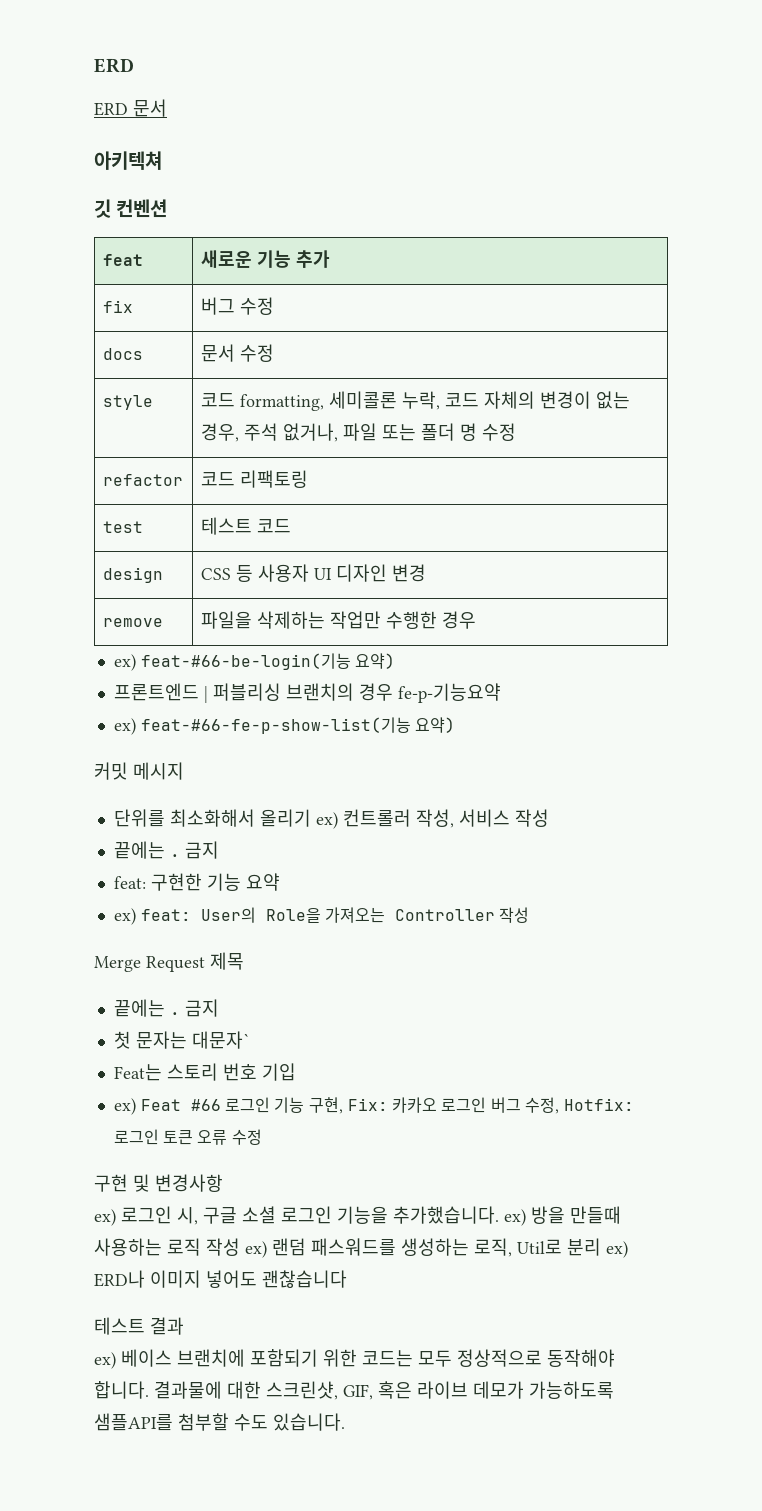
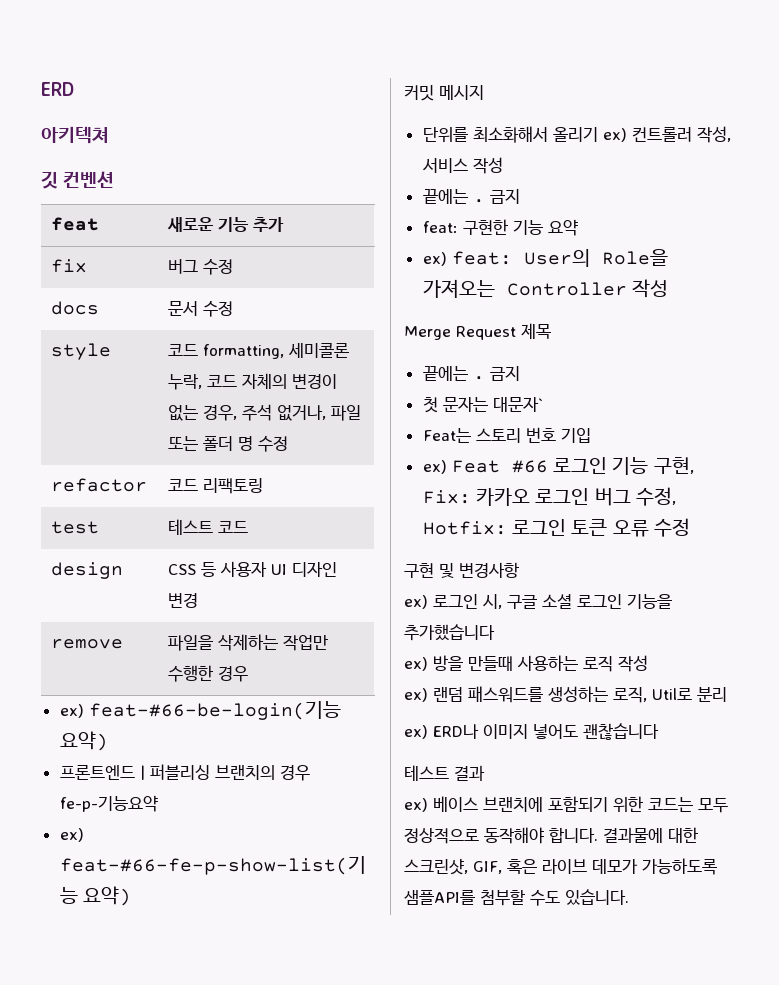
[94,58,134,73] [94,99,167,117] ERD // ERD 문서 -> [41,82,74,96] ERD
[393,1206,499,1224] 추가했습니다. -> [404,624,495,641] 추가했습니다 //
(240, 1247) none -> (648, 663) //
(601, 1247) none -> (727, 694) //

